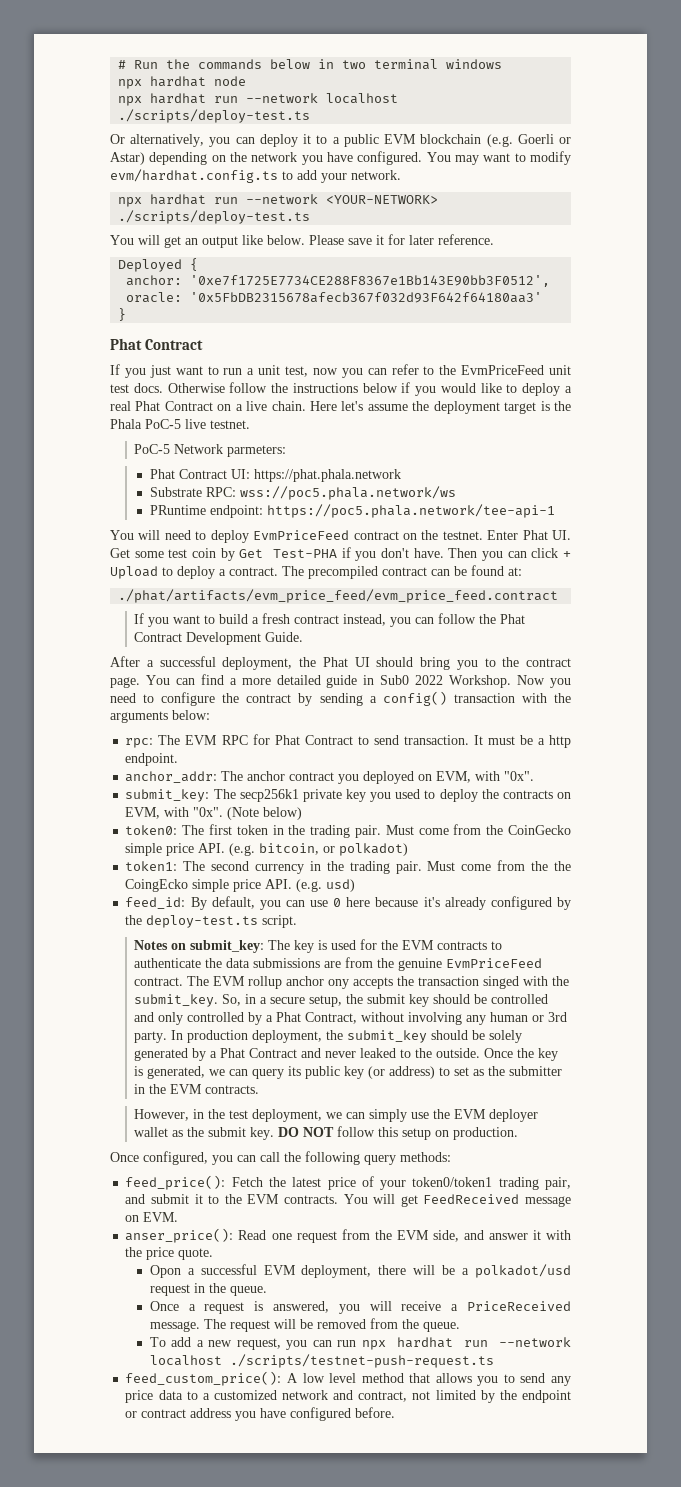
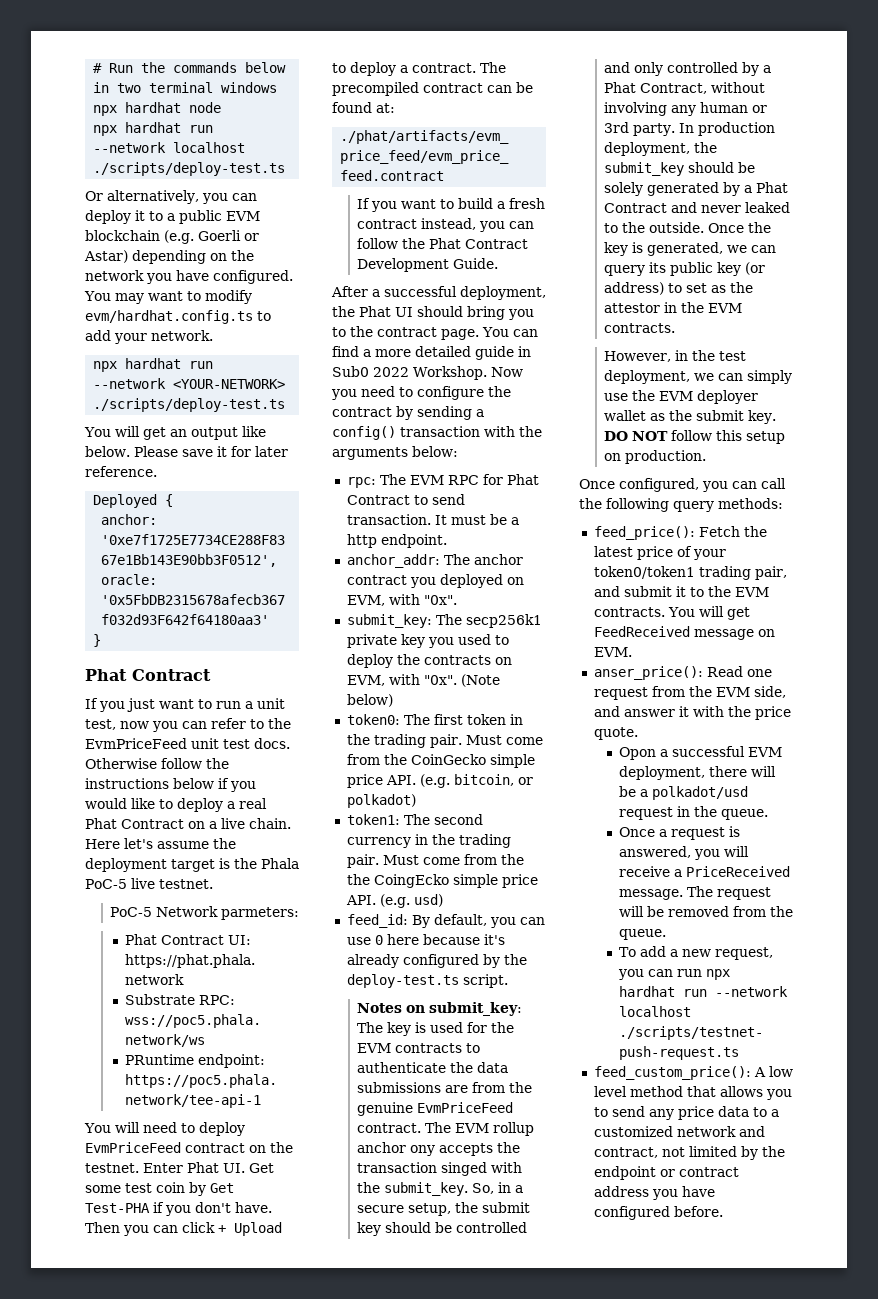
[509,1066,563,1076] submitter -> [603,303,660,313] attestor

